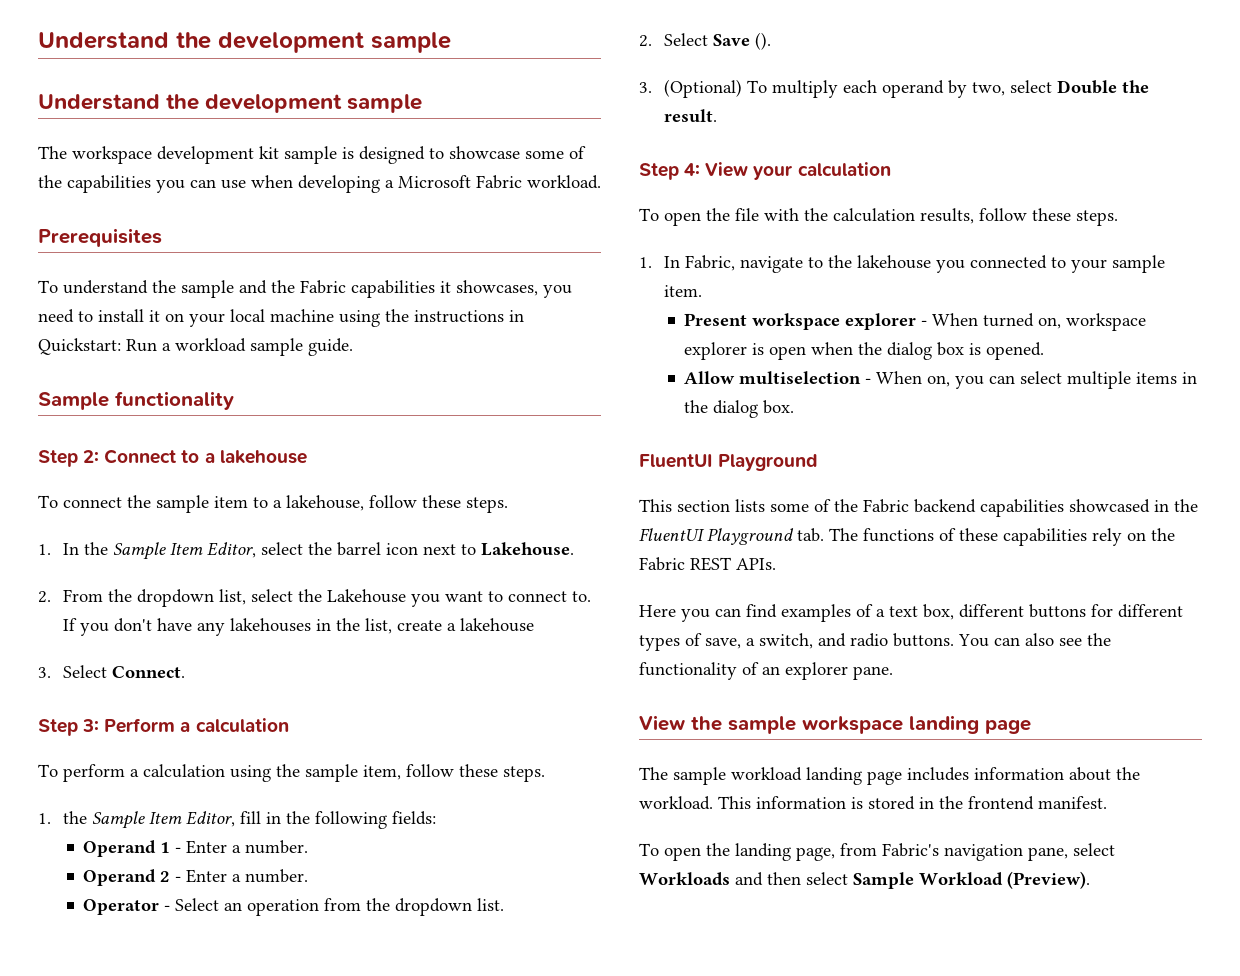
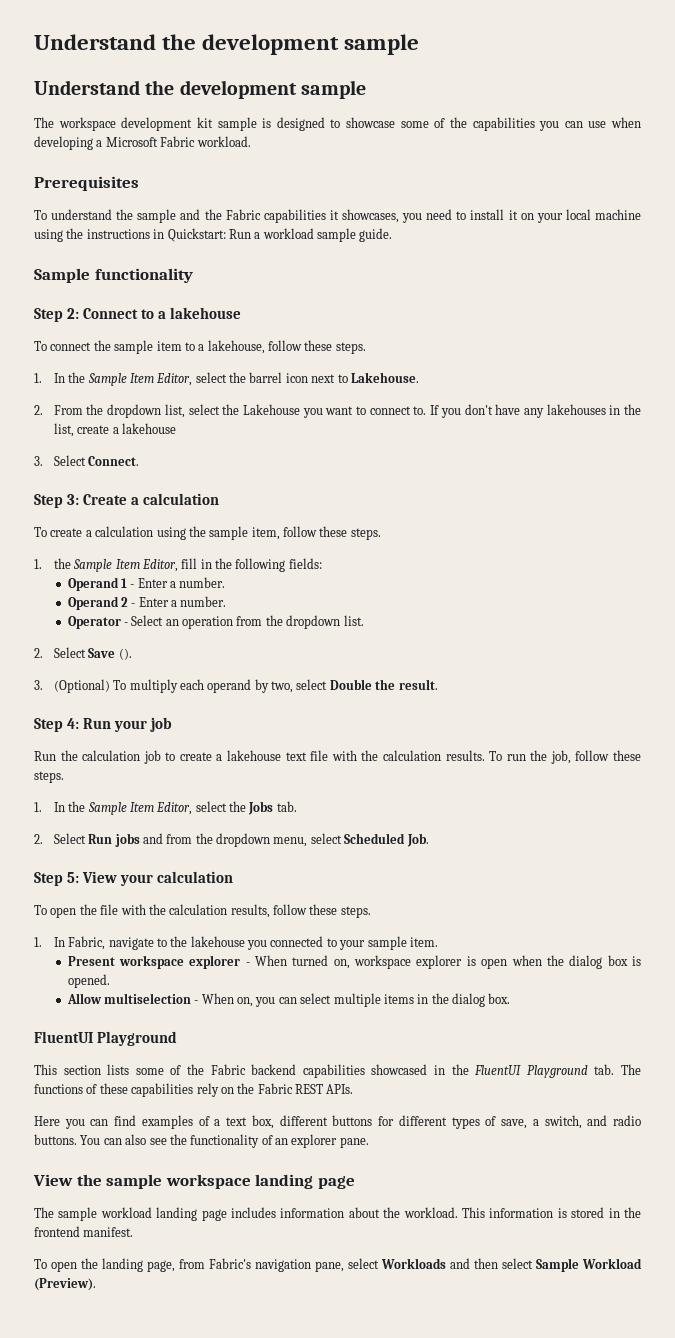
[104,718,176,733] Perform -> [82,494,127,505] Create
[63,764,125,782] perform -> [50,528,83,537] create
(701, 169) none -> [82,717,172,732] [34,750,641,764] [34,771,64,783] [34,801,297,815] [34,833,429,847] [34,872,79,886] Run your job // Run the calculation job to create a lakehouse text file with the calculation results. To run the job, follow these steps. // 1. In the Sample Item Editor, select the Jobs tab. // 2. Select Run jobs and from the dropdown menu, select Scheduled Job. // Step 5:

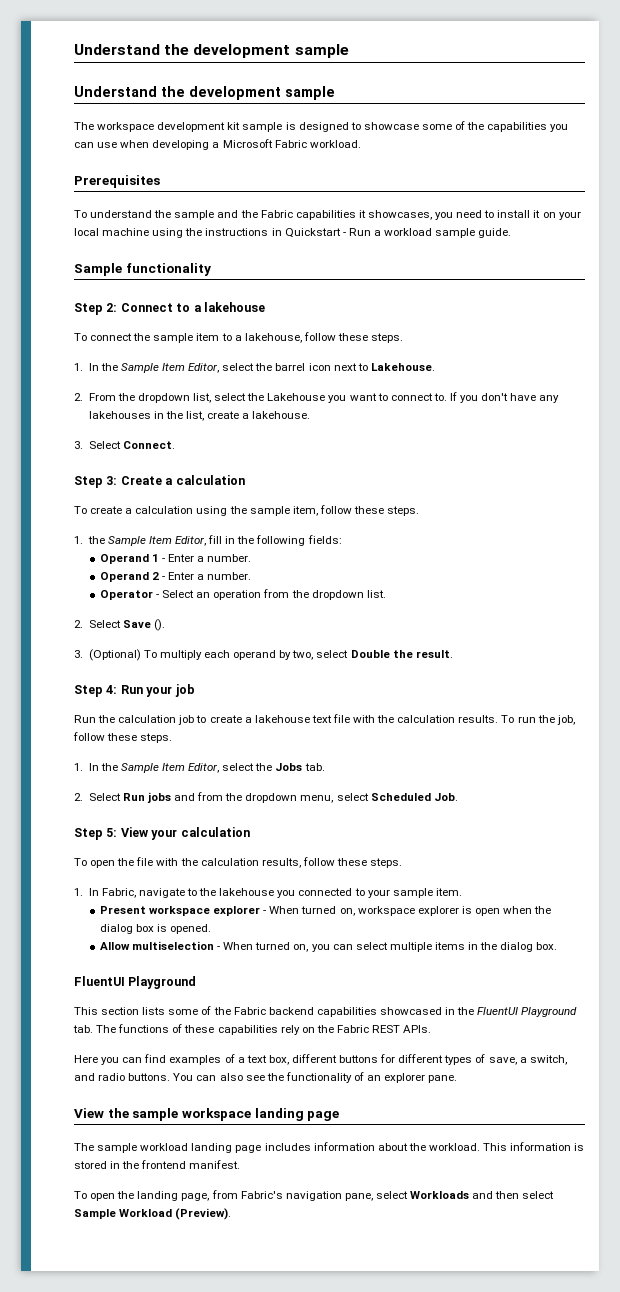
[167,228,226,242] Quickstart: -> [284,228,346,238] Quickstart -
[121,423,176,434] lakehouse -> [252,411,311,419] lakehouse.
(234, 998) none -> [255,942,291,950] turned

